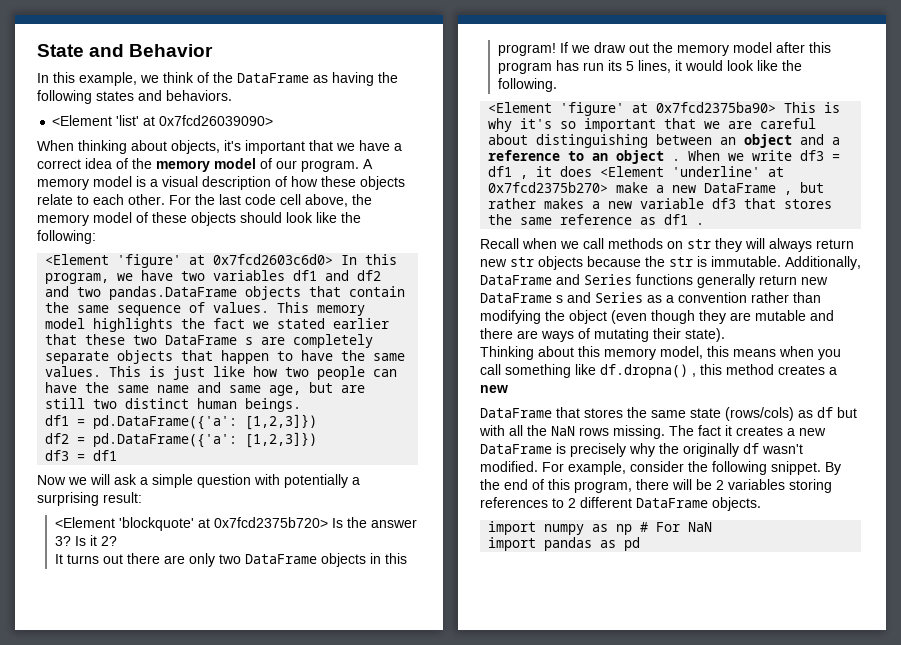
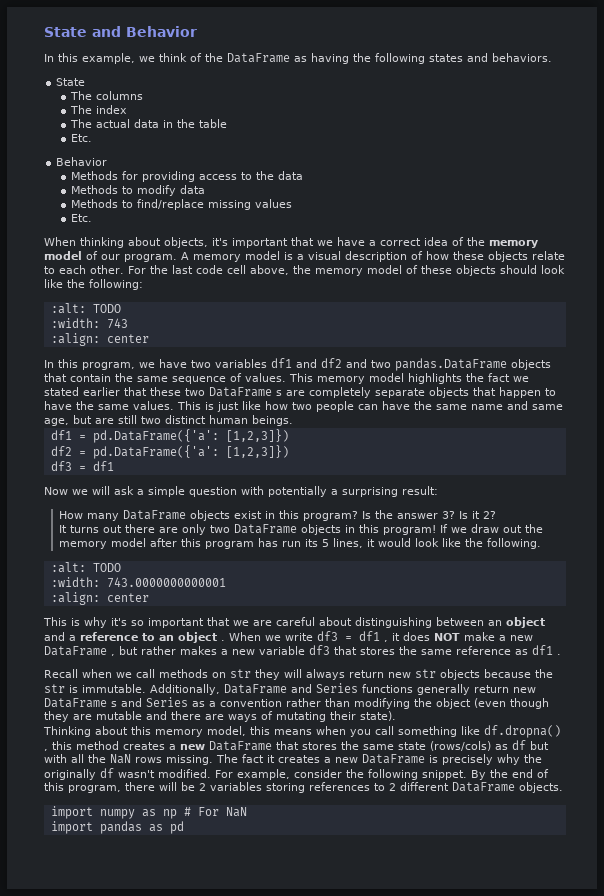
[52,115,274,126] <Element 'list' at 0x7fcd26039090> -> [56,78,86,86] [69,91,143,100] [69,105,127,114] [69,119,227,128] [70,134,92,142] [56,157,108,166] [70,171,303,182] [70,185,205,196] [70,199,292,210] [70,214,92,222] State // The columns // The index // The actual data in the table // Etc. // Behavior // Methods for providing access to the data // Methods to modify data // Methods to find/replace missing values // Etc.
[45,254,334,268] <Element 'figure' at 0x7fcd2603c6d0> -> [50,303,121,314] [50,318,128,329] [50,333,149,346] :alt: TODO // :width: 743 // :align: center //
[54,517,328,531] <Element 'blockquote' at 0x7fcd2375b720> -> [58,510,358,521] How many DataFrame objects exist in this program?
[488,102,777,116] <Element 'figure' at 0x7fcd2375ba90> -> [50,562,121,573] [50,577,226,588] [50,592,149,605] :alt: TODO // :width: 743.0000000000001 // :align: center //
[600,166,785,177] [488,182,609,193] <Element 'underline' at 0x7fcd2375b270> -> [434,633,460,641] NOT
(508, 389) // -> (205, 747) none

